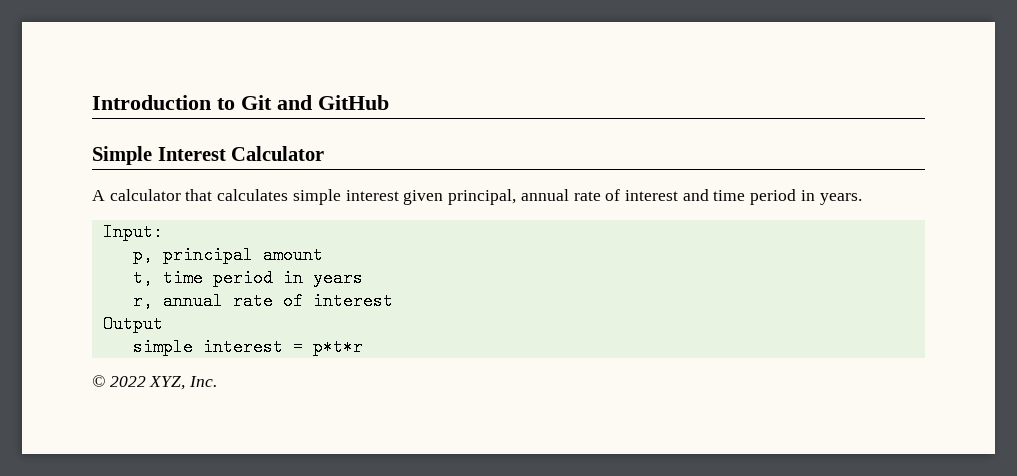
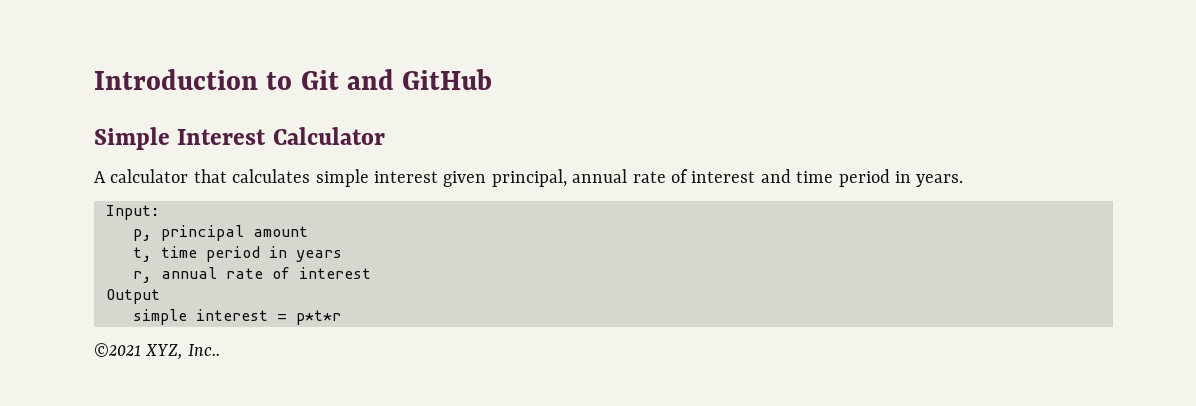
[92,375,218,390] © 2022 XYZ, Inc. -> [94,343,220,360] ©2021 XYZ, Inc..

